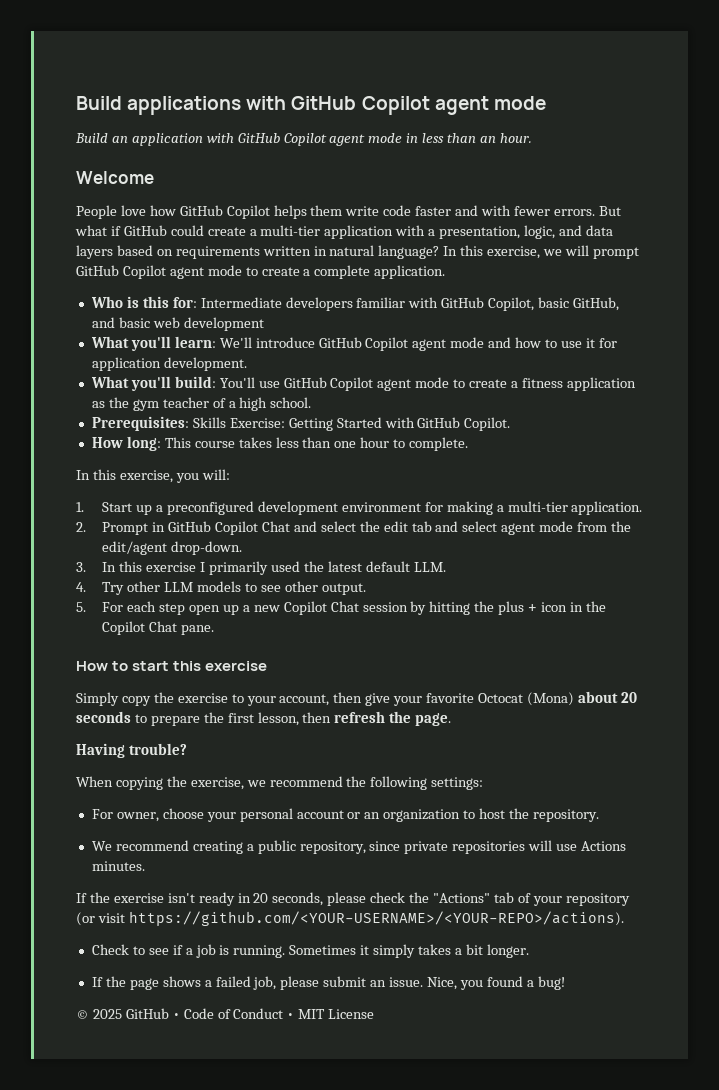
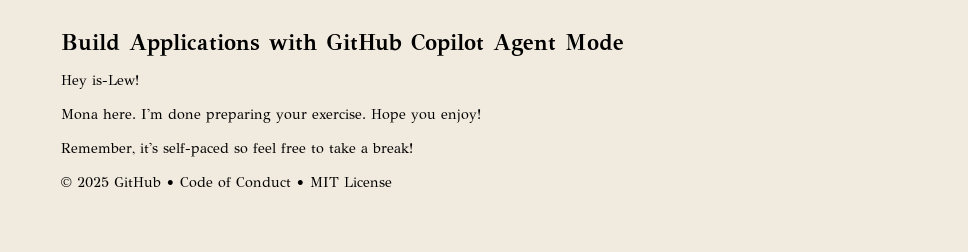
[76,96,546,115] [75,133,532,146] [76,171,154,184] [76,205,621,219] [75,225,613,239] [76,245,639,259] [76,265,446,279] [90,296,620,311] [91,317,264,331] [90,336,617,351] [91,357,247,371] [90,376,636,391] [91,397,312,411] [91,416,511,431] [91,436,469,451] [76,469,230,483] [76,501,643,515] [76,521,631,535] [102,541,243,555] [76,561,446,575] [76,581,366,595] [76,601,606,615] [102,621,215,635] [76,661,268,671] [76,691,637,706] [76,711,452,726] [76,743,187,758] [76,776,484,790] [91,808,599,822] [91,840,627,854] [91,861,145,871] [76,892,630,906] [76,911,624,926] [91,944,529,958] [91,976,565,990] Build applications with GitHub Copilot agent mode // Build an application with GitHub Copilot agent mode in less than an hour. // Welcome // People love how GitHub Copilot helps them write code faster and with fewer errors. But what if GitHub could create a multi-tier application with a presentation, logic, and data layers based on requirements written in natural language? In this exercise, we will prompt GitHub Copilot agent mode to create a complete application. // Who is this for: Intermediate developers familiar with GitHub Copilot, basic GitHub, and basic web development // What you'll learn: We'll introduce GitHub Copilot agent mode and how to use it for application development. // What you'll build: You'll use GitHub Copilot agent mode to create a fitness application as the gym teacher of a high school. // Prerequisites: Skills Exercise: Getting Started with GitHub Copilot. // How long: This course takes less than one hour to complete. // In this exercise, you will: // 1. Start up a preconfigured development environment for making a multi-tier application. // 2. Prompt in GitHub Copilot Chat and select the edit tab and select agent mode from the edit/agent drop-down. // 3. In this exercise I primarily used the latest default LLM. // 4. Try other LLM models to see other output. // 5. For each step open up a new Copilot Chat session by hitting the plus + icon in the Copilot Chat pane. // How to start this exercise // Simply copy the exercise to your account, then give your favorite Octocat (Mona) about 20 seconds to prepare the first lesson, then refresh the page. // Having trouble? // When copying the exercise, we recommend the following settings: // For owner, choose your personal account or an organization to host the repository. // We recommend creating a public repository, since private repositories will use Actions minutes. // If the exercise isn't ready in 20 seconds, please check the "Actions" tab of your repository (or visit https://github.com/<YOUR-USERNAME>/<YOUR-REPO>/actions). // Check to see if a job is running. Sometimes it simply takes a bit longer. // If the page shows a failed job, please submit an issue. Nice, you found a bug! -> [61,33,624,56] [61,75,139,89] [61,108,481,123] [61,142,413,157] Build Applications with GitHub Copilot Agent Mode // Hey is-Lew! // Mona here. I'm done preparing your exercise. Hope you enjoy! // Remember, it's self-paced so feel free to take a break!

